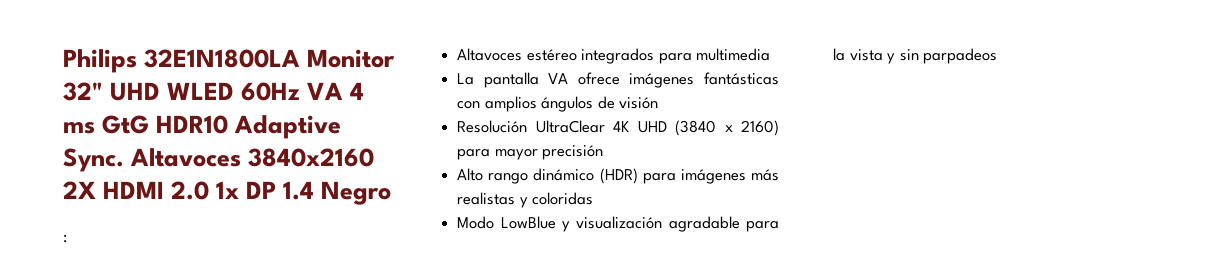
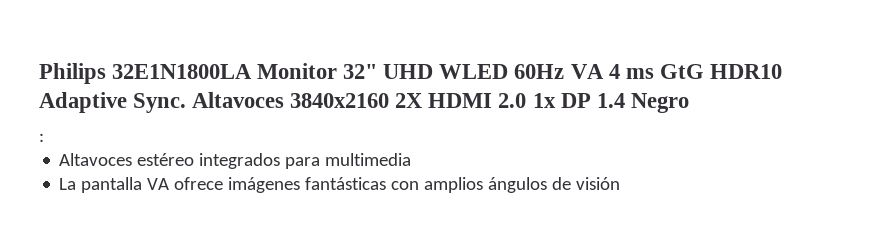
[457,120,779,136] [457,145,604,160] [457,168,779,184] [457,192,594,208] [457,216,779,232] [833,48,997,64] // Resolución UltraClear 4K UHD (3840 x 2160) para mayor precisión // Alto rango dinámico (HDR) para imágenes más realistas y coloridas // Modo LowBlue y visualización agradable para la vista y sin parpadeos -> (621, 183) none

